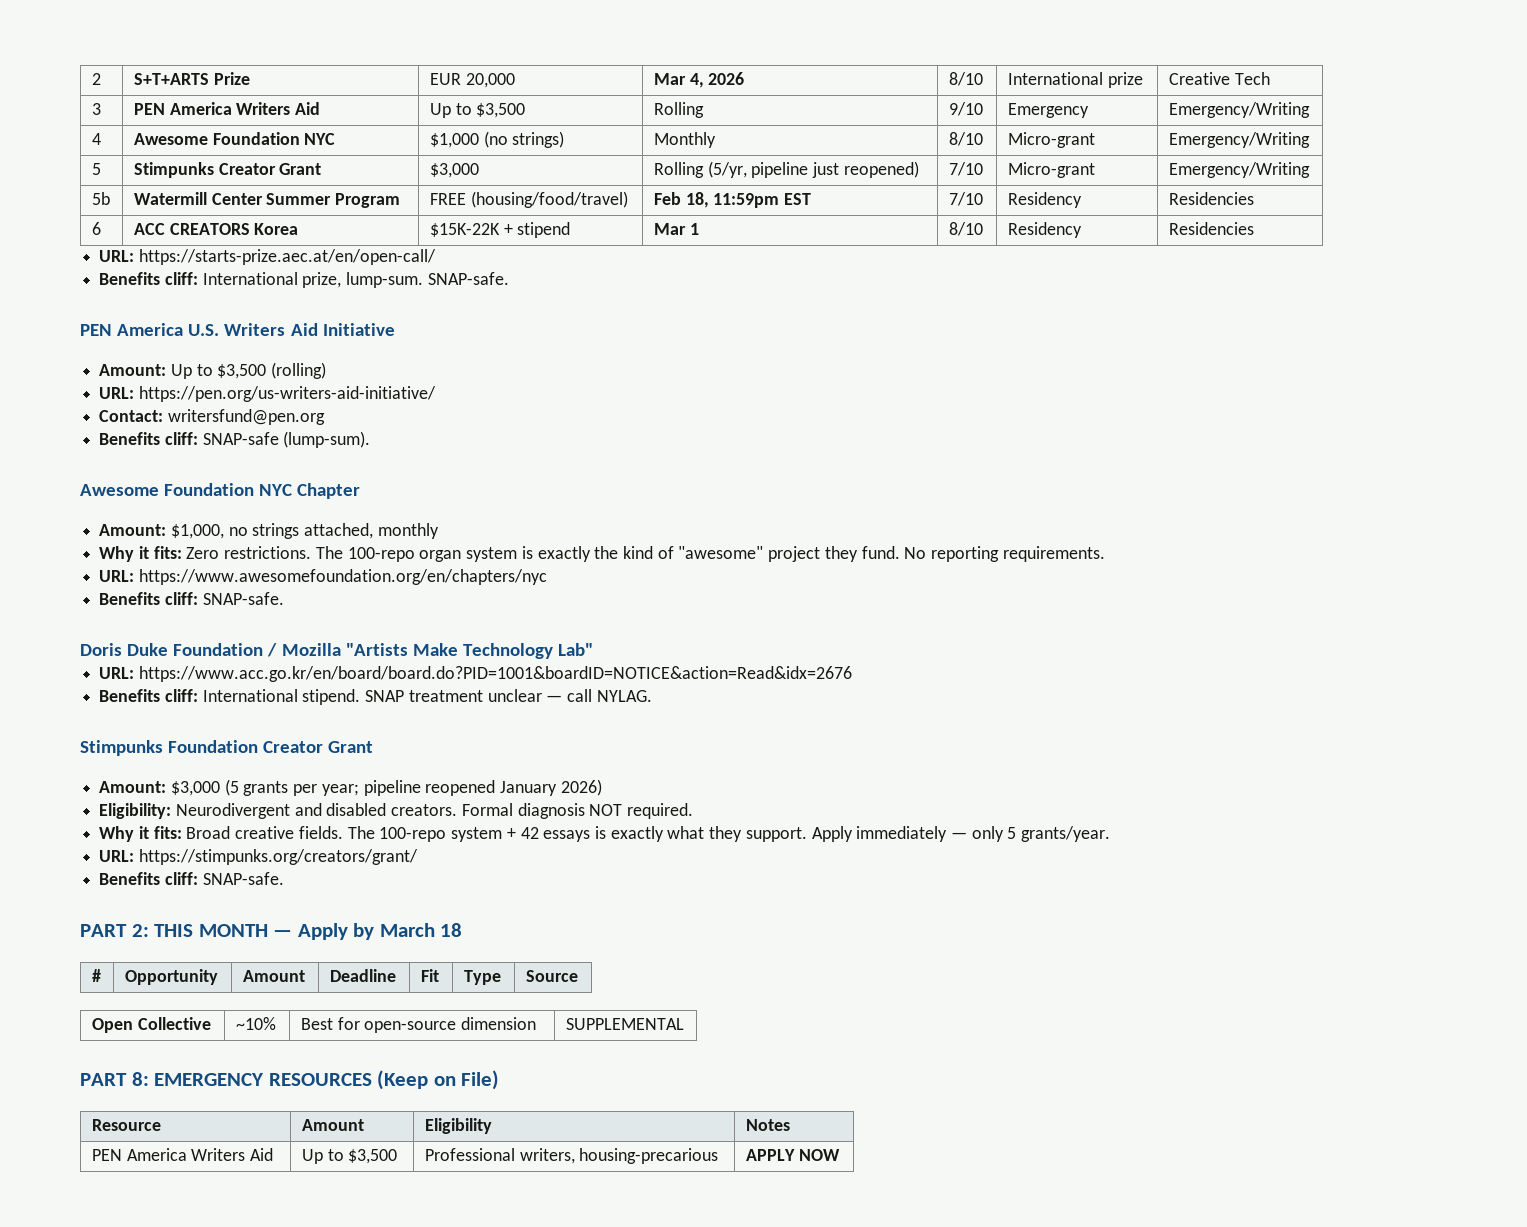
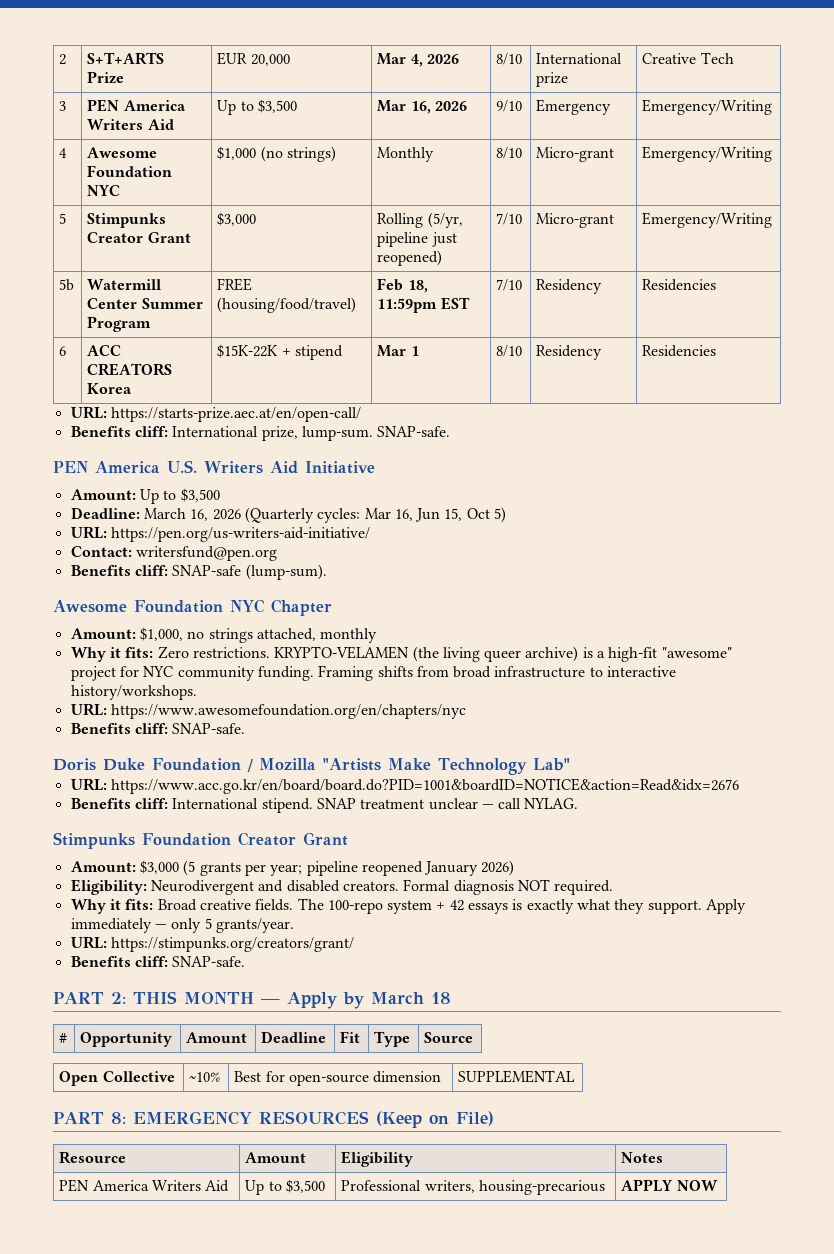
[653,102,704,118] Rolling -> [377,100,468,114] Mar 16, 2026
[271,362,327,379] (rolling) -> [70,507,507,523] // Deadline: March 16, 2026 (Quarterly cycles: Mar 16, Jun 15, Oct 5)
[315,546,1105,562] The 100-repo organ system is exactly the kind of "awesome" project they fund. No reporting requirements. -> [274,646,732,662] [70,665,677,681] [70,685,197,700] KRYPTO-VELAMEN (the living queer archive) is a high-fit "awesome" project for NYC community funding. Framing shifts from broad infrastructure to interactive history/workshops.

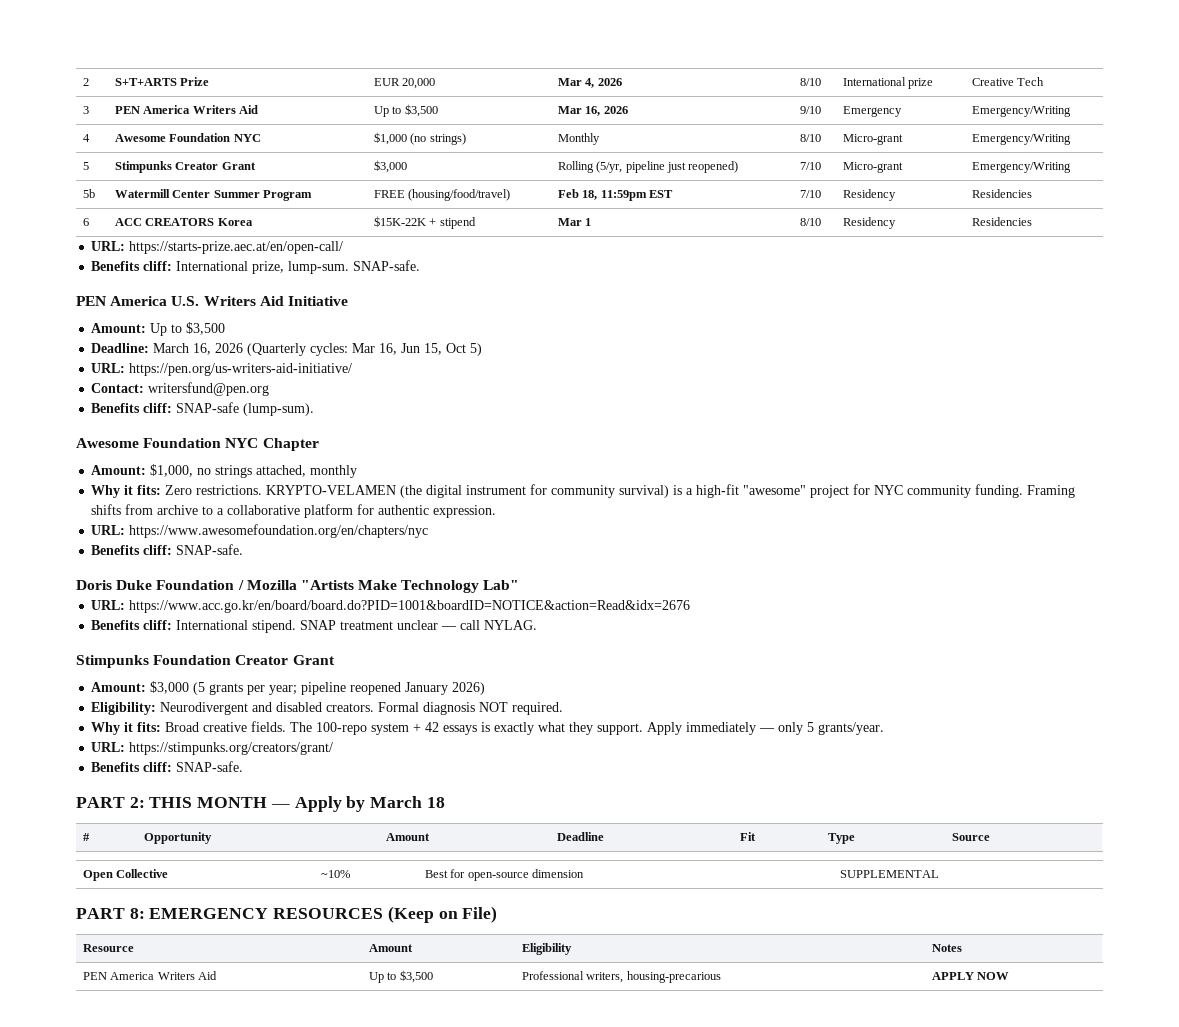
[442,646,579,662] living queer archive) -> [426,484,670,498] digital instrument for community survival)
[453,666,677,678] [70,685,197,700] broad infrastructure to interactive history/workshops. -> [157,504,497,518] archive to a collaborative platform for authentic expression.

